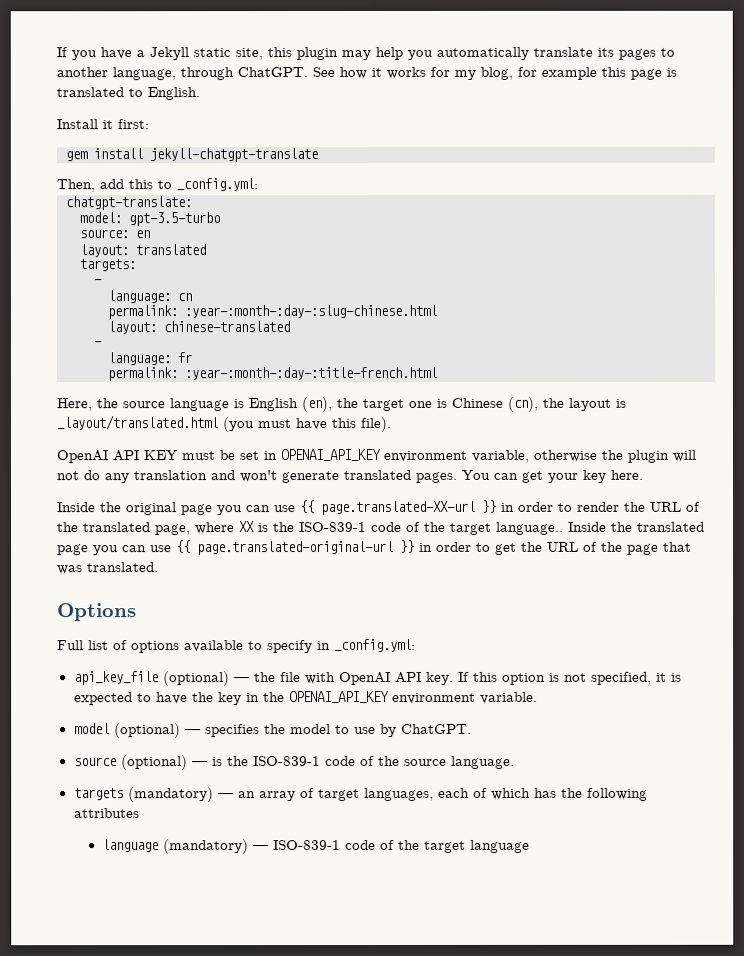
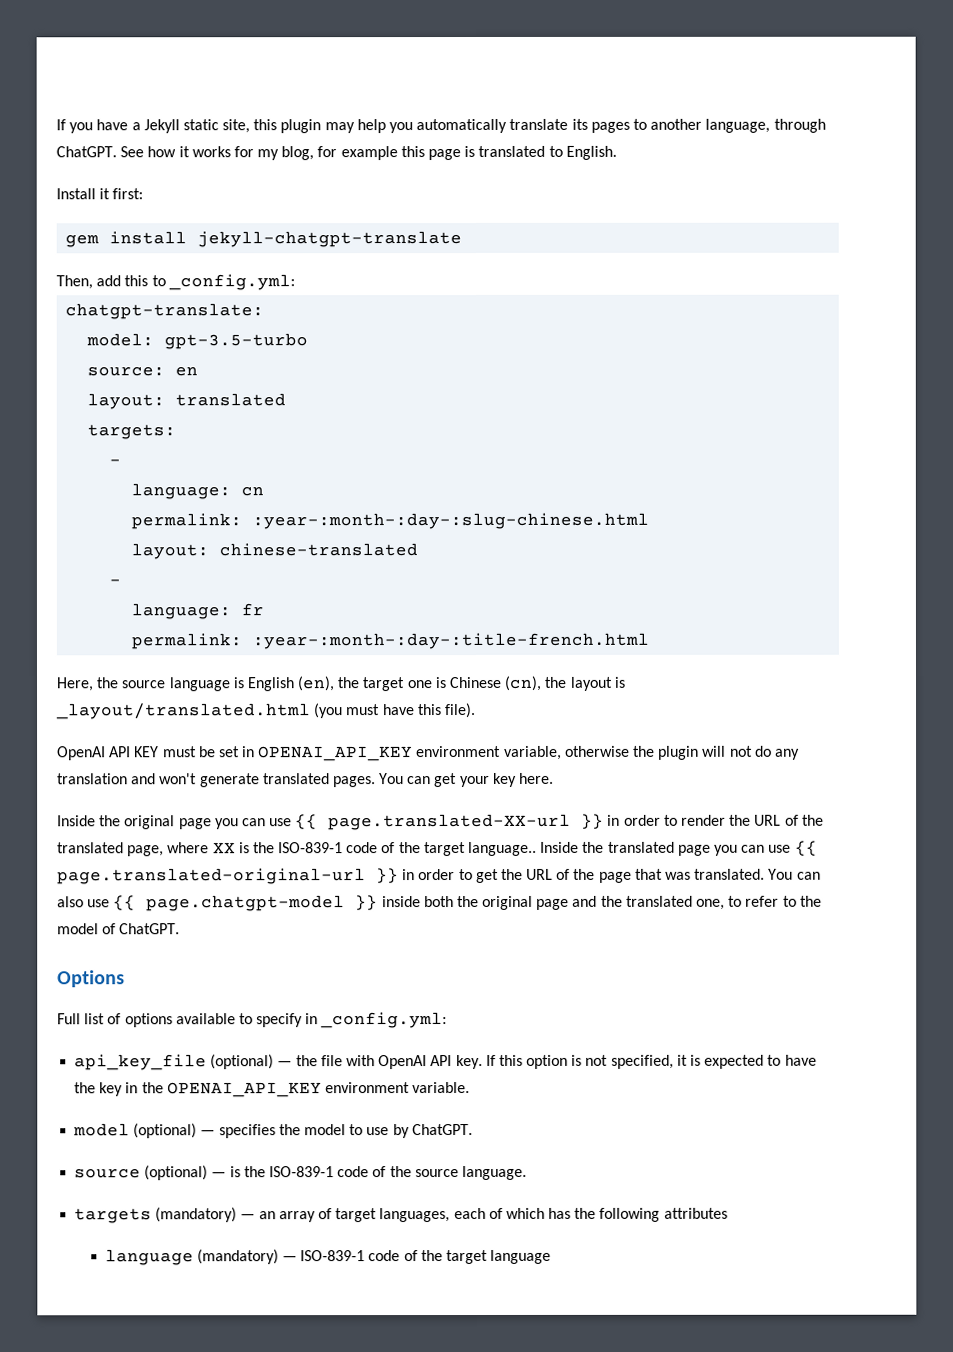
(159, 567) none -> [768,868,821,880] [57,895,822,912] [57,923,181,935] You can also use {{ page.chatgpt-model }} inside both the original page and the translated one, to refer to the model of ChatGPT.

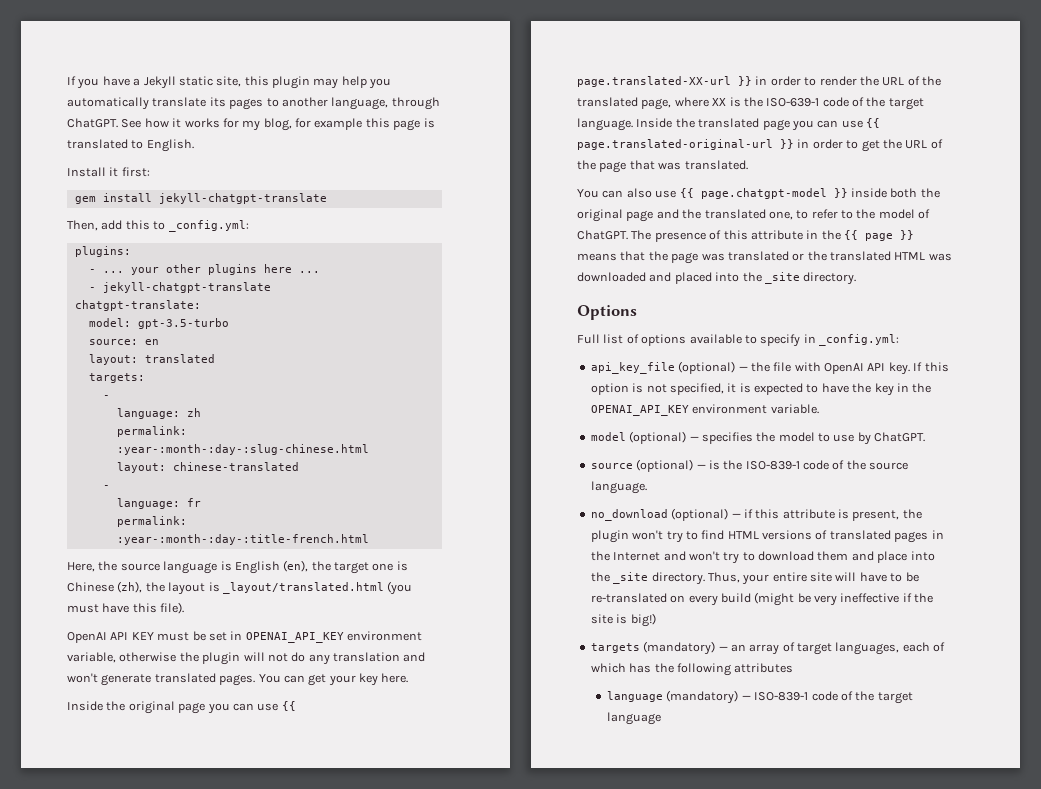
(295, 282) none -> [74,246,131,257] [88,264,320,275] [88,282,271,293] // plugins: // - ... your other plugins here ... // - jekyll-chatgpt-translate
[241,486,265,497] cn -> [186,408,201,417] zh
[504,675,543,691] (cn), -> [117,581,143,593] (zh),
[278,841,538,857] ISO-839-1 code of the target language.. -> [766,97,924,110] [577,118,633,131] ISO-639-1 code of the target language.
(766, 874) none -> (748, 165) //
(181, 929) none -> [631,230,914,242] [577,251,952,264] [577,272,857,285] The presence of this attribute in the {{ page }} means that the page was translated or the translated HTML was downloaded and placed into the _site directory.
(527, 1173) none -> [590,508,922,521] [590,530,944,543] [590,551,935,564] [590,572,919,585] [590,592,934,606] [590,613,656,627] // no_download (optional) — if this attribute is present, the plugin won't try to find HTML versions of translated pages in the Internet and won't try to download them and place into the _site directory. Thus, your entire site will have to be re-translated on every build (might be very ineffective if the site is big!)

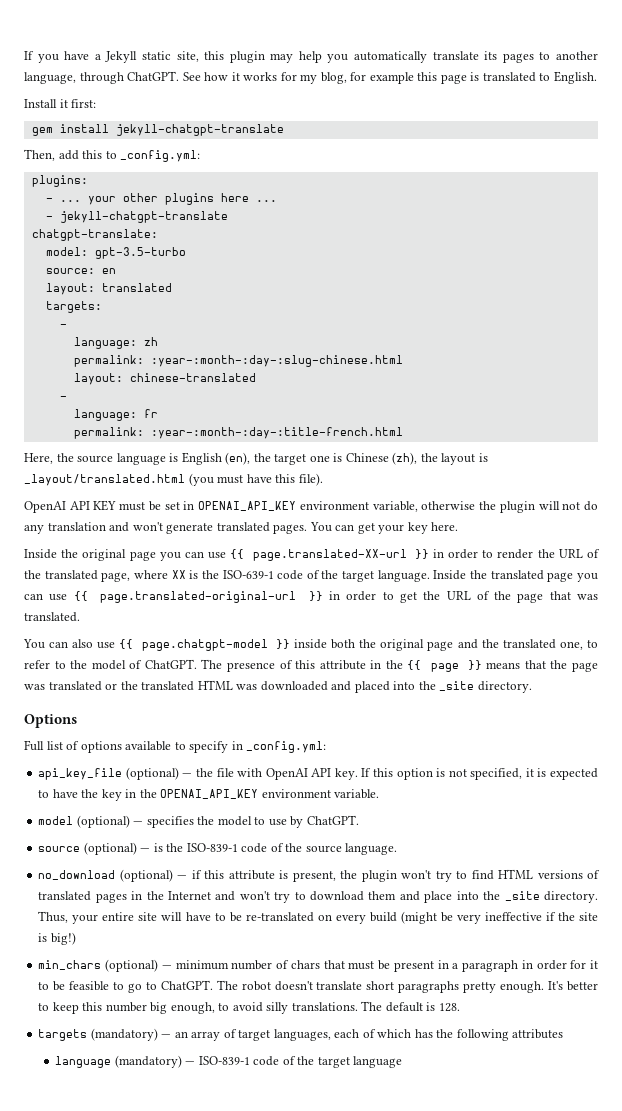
(656, 620) none -> [38,959,599,972] [38,980,599,993] [38,1001,460,1014] // min_chars (optional) — minimum number of chars that must be present in a paragraph in order for it to be feasible to go to ChatGPT. The robot doesn't translate short paragraphs pretty enough. It's better to keep this number big enough, to avoid silly translations. The default is 128.

